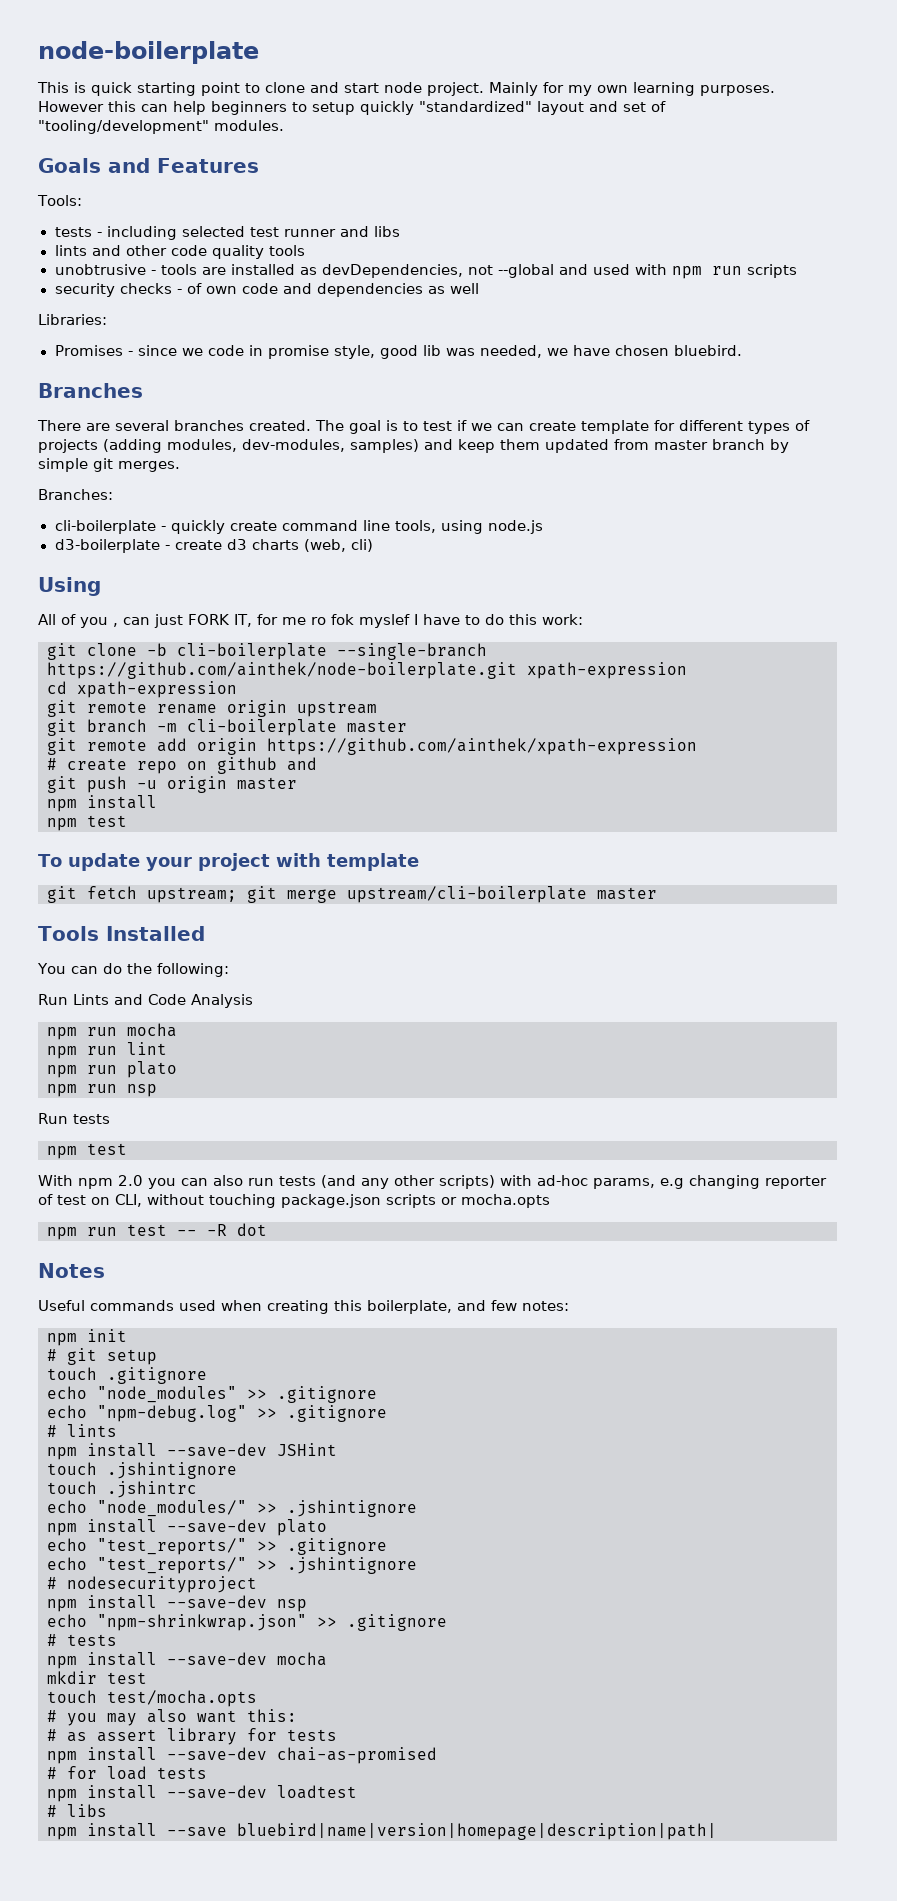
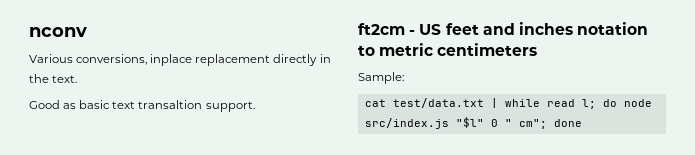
[38,41,259,64] [37,82,775,96] [38,101,666,115] [38,120,284,134] [38,158,259,173] [37,195,82,206] [54,226,400,240] [54,245,305,259] [54,264,797,279] [54,283,479,297] [38,314,107,325] [54,345,742,359] [38,383,143,398] [37,420,810,434] [38,439,789,453] [38,458,180,472] [38,489,113,500] [54,520,543,534] [54,539,373,553] [38,577,101,596] [38,614,583,628] [47,643,487,660] [47,662,687,679] [47,681,237,698] [47,700,377,717] [47,719,407,736] [47,738,697,755] [47,757,317,774] [47,776,297,793] [47,795,157,812] [47,815,127,831] [38,853,419,871] [47,886,657,903] [38,926,205,941] [37,963,229,977] [38,994,253,1008] [47,1023,177,1040] [47,1042,167,1059] [47,1061,177,1078] [47,1084,157,1097] [38,1113,110,1124] [47,1143,127,1159] [38,1175,827,1189] [38,1194,550,1208] [47,1223,267,1240] [38,1263,105,1278] [38,1300,569,1314] [47,1329,127,1346] [47,1348,157,1365] [47,1367,207,1384] [47,1386,377,1403] [47,1405,387,1422] [47,1424,117,1437] [47,1443,337,1460] [47,1462,237,1479] [47,1481,197,1498] [47,1500,417,1517] [47,1519,327,1536] [47,1538,387,1555] [47,1557,417,1574] [47,1576,257,1593] [47,1595,307,1612] [47,1614,447,1631] [47,1634,117,1646] [47,1652,327,1669] [47,1671,147,1684] [47,1690,257,1707] [47,1709,297,1726] [47,1728,337,1745] [47,1747,437,1764] [47,1766,207,1780] [47,1785,357,1802] [47,1804,107,1817] [47,1823,717,1840] node-boilerplate // This is quick starting point to clone and start node project. Mainly for my own learning purposes. However this can help beginners to setup quickly "standardized" layout and set of "tooling/development" modules. // Goals and Features // Tools: // tests - including selected test runner and libs // lints and other code quality tools // unobtrusive - tools are installed as devDependencies, not --global and used with npm run scripts // security checks - of own code and dependencies as well // Libraries: // Promises - since we code in promise style, good lib was needed, we have chosen bluebird. // Branches // There are several branches created. The goal is to test if we can create template for different types of projects (adding modules, dev-modules, samples) and keep them updated from master branch by simple git merges. // Branches: // cli-boilerplate - quickly create command line tools, using node.js // d3-boilerplate - create d3 charts (web, cli) // Using // All of you , can just FORK IT, for me ro fok myslef I have to do this work: // git clone -b cli-boilerplate --single-branch https://github.com/ainthek/node-boilerplate.git xpath-expression // cd xpath-expression // git remote rename origin upstream // git branch -m cli-boilerplate master // git remote add origin https://github.com/ainthek/xpath-expression // # create repo on github and // git push -u origin master // npm install // npm test // To update your project with template // git fetch upstream; git merge upstream/cli-boilerplate master // Tools Installed // You can do the following: // Run Lints and Code Analysis // npm run mocha // npm run lint // npm run plato // npm run nsp // Run tests // npm test // With npm 2.0 you can also run tests (and any other scripts) with ad-hoc params, e.g changing reporter of test on CLI, without touching package.json scripts or mocha.opts // npm run test -- -R dot // Notes // Useful commands used when creating this boilerplate, and few notes: // npm init // # git setup // touch .gitignore // echo "node_modules" >> .gitignore // echo "npm-debug.log" >> .gitignore // # lints // npm install --save-dev JSHint // touch .jshintignore // touch .jshintrc // echo "node_modules/" >> .jshintignore // npm install --save-dev plato // echo "test_reports/" >> .gitignore // echo "test_reports/" >> .jshintignore // # nodesecurityproject // npm install --save-dev nsp // echo "npm-shrinkwrap.json" >> .gitignore // # tests // npm install --save-dev mocha // mkdir test // touch test/mocha.opts // # you may also want this: // # as assert library for tests // npm install --save-dev chai-as-promised // # for load tests // npm install --save-dev loadtest // # libs // npm install --save bluebird|name|version|homepage|description|path| -> [29,27,87,37] [29,54,331,66] [29,74,78,83] [29,100,255,112] [358,22,649,35] [358,43,538,56] [358,72,404,84] [364,98,652,109] [364,117,582,129] nconv // Various conversions, inplace replacement directly in the text. // Good as basic text transaltion support. // ft2cm - US feet and inches notation to metric centimeters // Sample: // cat test/data.txt | while read l; do node src/index.js "$l" 0 " cm"; done

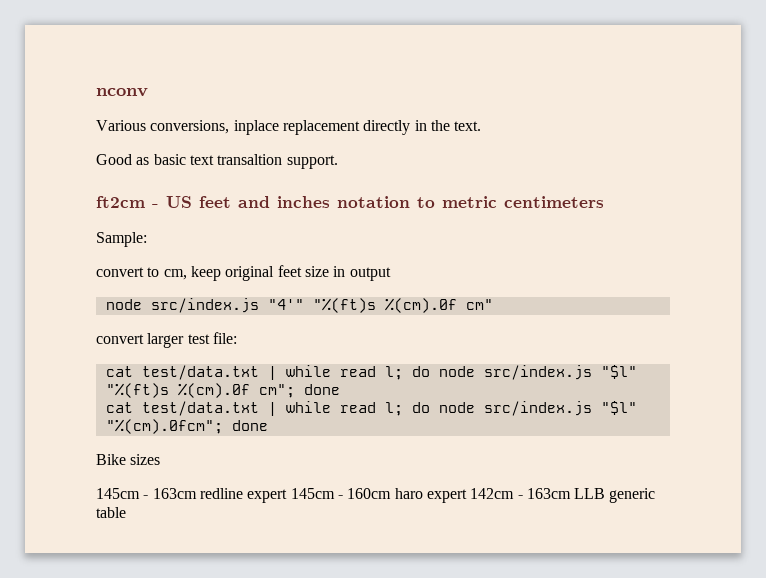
(404, 78) none -> [96,265,391,281] [105,298,493,313] [96,332,237,348] // convert to cm, keep original feet size in output // node src/index.js "4'" "%(ft)s %(cm).0f cm" // convert larger test file:
[490,119,512,127] 0 " -> [105,383,250,398] "%(ft)s %(cm).0f
(582, 123) none -> [105,401,637,416] [105,419,268,434] [96,454,161,465] [96,488,656,503] [96,507,126,518] // cat test/data.txt | while read l; do node src/index.js "$l" "%(cm).0fcm"; done // Bike sizes // 145cm - 163cm redline expert 145cm - 160cm haro expert 142cm - 163cm LLB generic table

